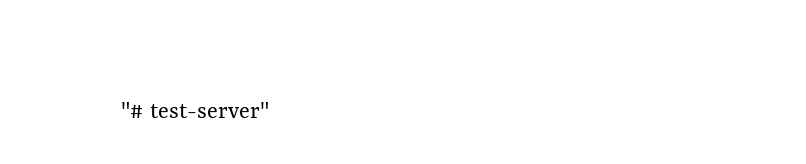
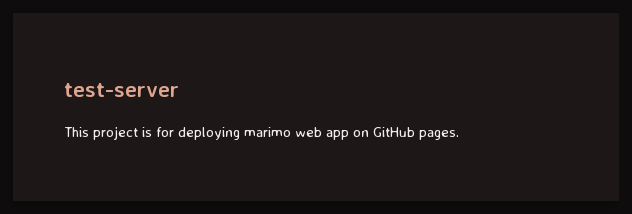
[121,102,269,118] "# test-server" -> [64,83,179,97] [64,126,459,140] test-server // This project is for deploying marimo web app on GitHub pages.

